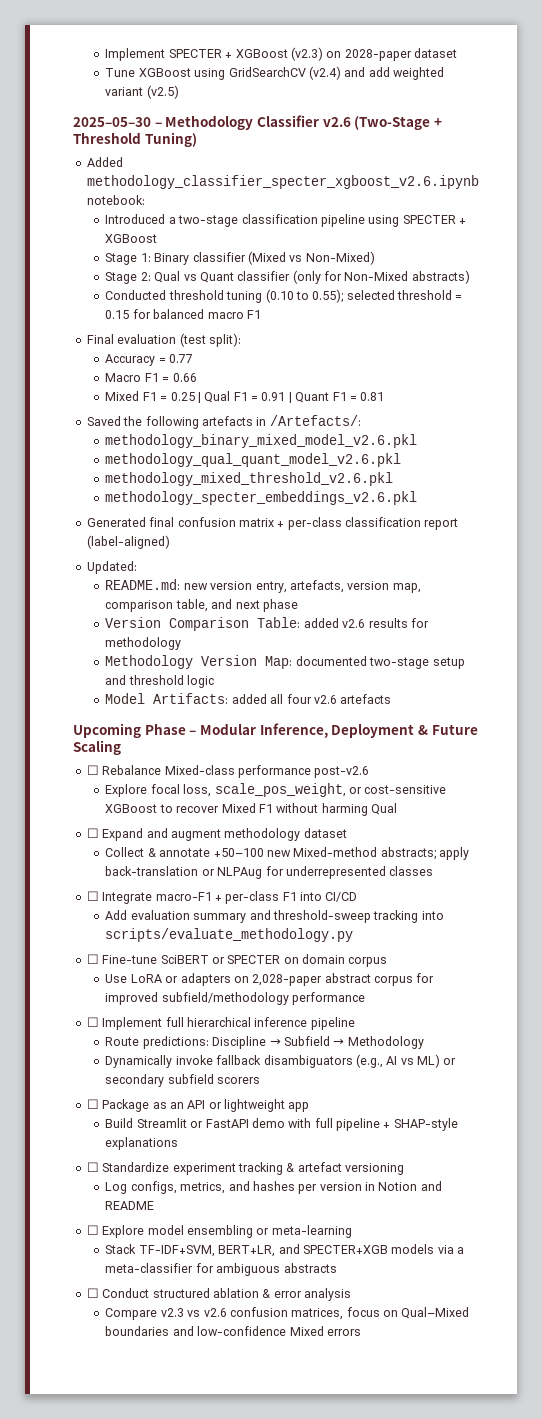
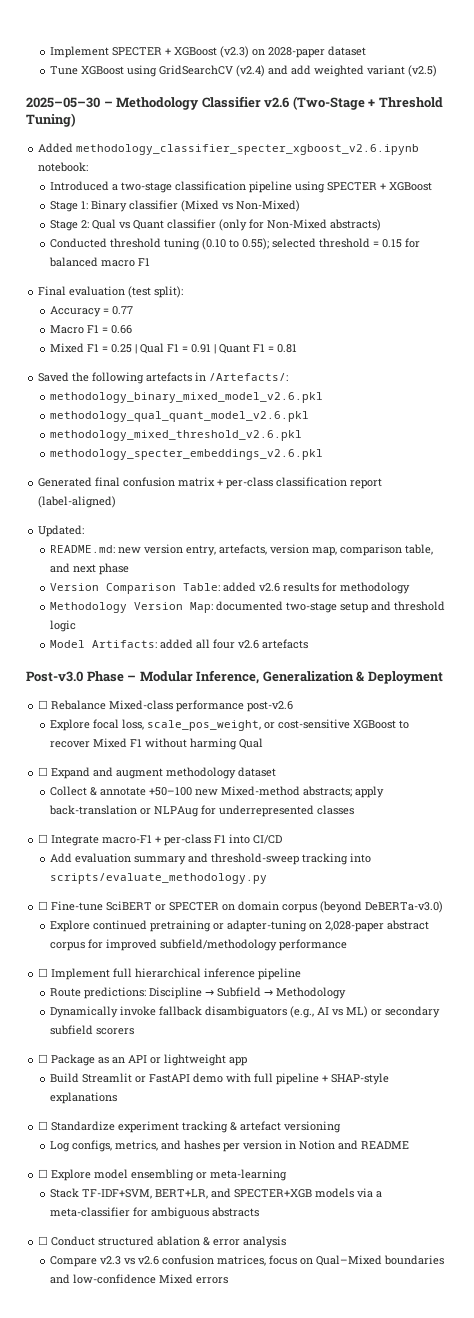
[73,723,141,738] Upcoming -> [26,671,83,682] Post-v3.0
(328, 730) none -> [262,671,366,682] Generalization &
[417,724,478,735] [73,740,121,755] & Future Scaling -> (443, 677) none
[105,973,231,986] // Use LoRA or adapters -> [320,901,444,913] [50,920,308,932] (beyond DeBERTa-v3.0) // Explore continued pretraining or adapter-tuning

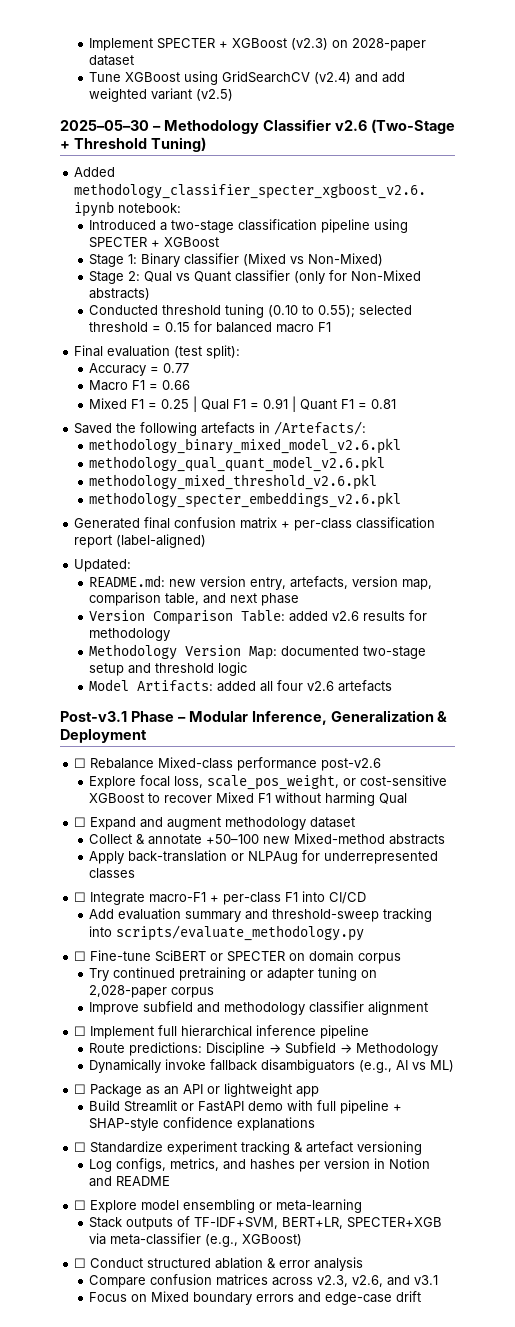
[26,671,83,682] Post-v3.0 -> [60,711,127,722] Post-v3.1
[303,786,385,798] abstracts; apply -> [389,834,446,845] [89,851,125,864] abstracts // Apply
[320,901,444,913] [50,920,91,932] (beyond DeBERTa-v3.0) // Explore -> [89,968,110,981] // Try
[227,920,308,932] adapter-tuning -> [267,967,358,981] adapter tuning
[387,920,430,930] [50,939,348,951] abstract corpus for improved subfield/methodology performance -> [171,987,215,998] [89,1001,429,1015] corpus // Improve subfield and methodology classifier alignment
[371,1006,441,1018] [50,1025,135,1035] or secondary subfield scorers -> (455, 1066) none
(390, 1079) none -> [163,1117,234,1128] confidence
[82,1188,383,1199] [50,1207,260,1219] TF-IDF+SVM, BERT+LR, and SPECTER+XGB models via a meta-classifier for ambiguous abstracts -> [126,1216,443,1230] [89,1233,303,1247] outputs of TF-IDF+SVM, BERT+LR, SPECTER+XGB via meta-classifier (e.g., XGBoost)
[100,1255,445,1266] [50,1274,229,1284] v2.3 vs v2.6 confusion matrices, focus on Qual–Mixed boundaries and low-confidence Mixed errors -> [150,1274,439,1287] [89,1291,422,1305] confusion matrices across v2.3, v2.6, and v3.1 // Focus on Mixed boundary errors and edge-case drift

